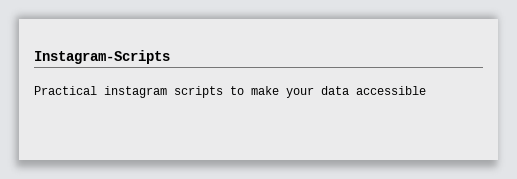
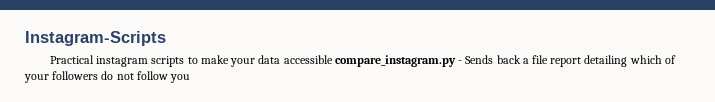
(426, 90) none -> [334,55,676,67] [24,71,191,83] compare_instagram.py - Sends back a file report detailing which of your followers do not follow you

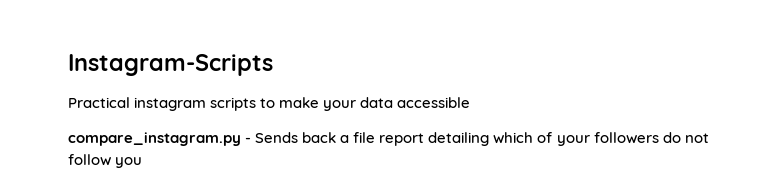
(333, 59) none -> (471, 102) //

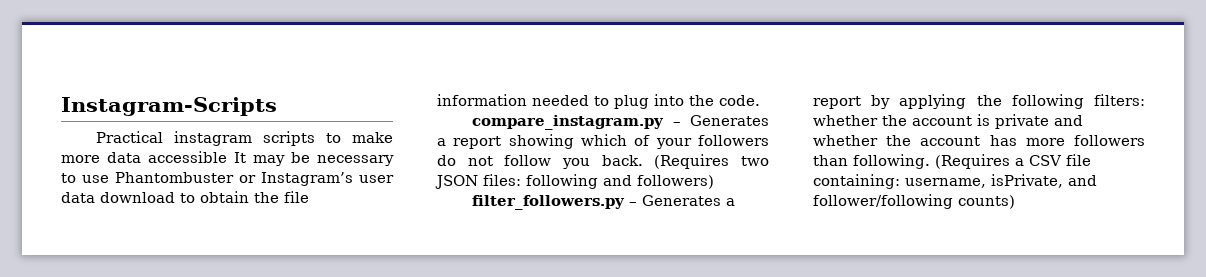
[323,100,357,111] your -> [61,155,100,163] more
[68,132,490,146] // compare_instagram.py - Sends back a file report detailing -> [234,152,394,166] [61,172,394,186] [61,191,309,203] [437,94,760,109] [472,115,769,130] [437,134,574,149] It may be necessary to use Phantombuster or Instagram’s user data download to obtain the file information needed to plug into the code. // compare_instagram.py – Generates a report showing
(143, 162) none -> [601,154,769,169] [435,174,714,189] [472,195,736,210] [813,94,1145,109] [813,114,1083,129] [813,135,1145,146] [813,154,1091,169] [813,174,1097,189] [813,194,1015,209] back. (Requires two JSON files: following and followers) // filter_followers.py – Generates a report by applying the following filters: whether the account is private and whether the account has more followers than following. (Requires a CSV file containing: username, isPrivate, and follower/following counts)

